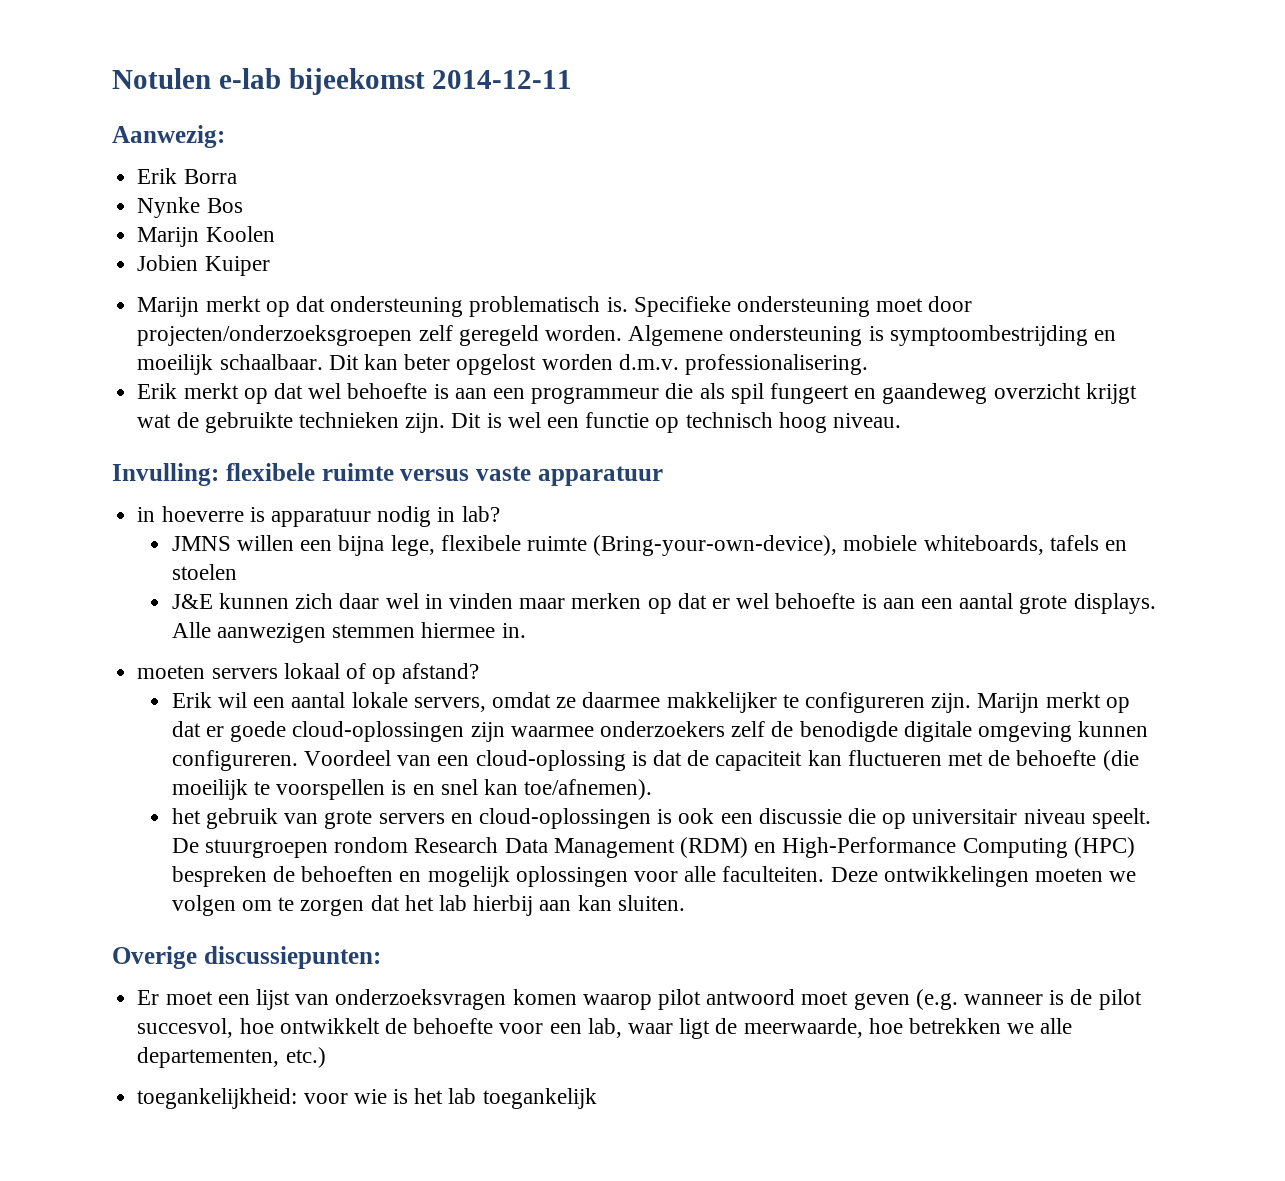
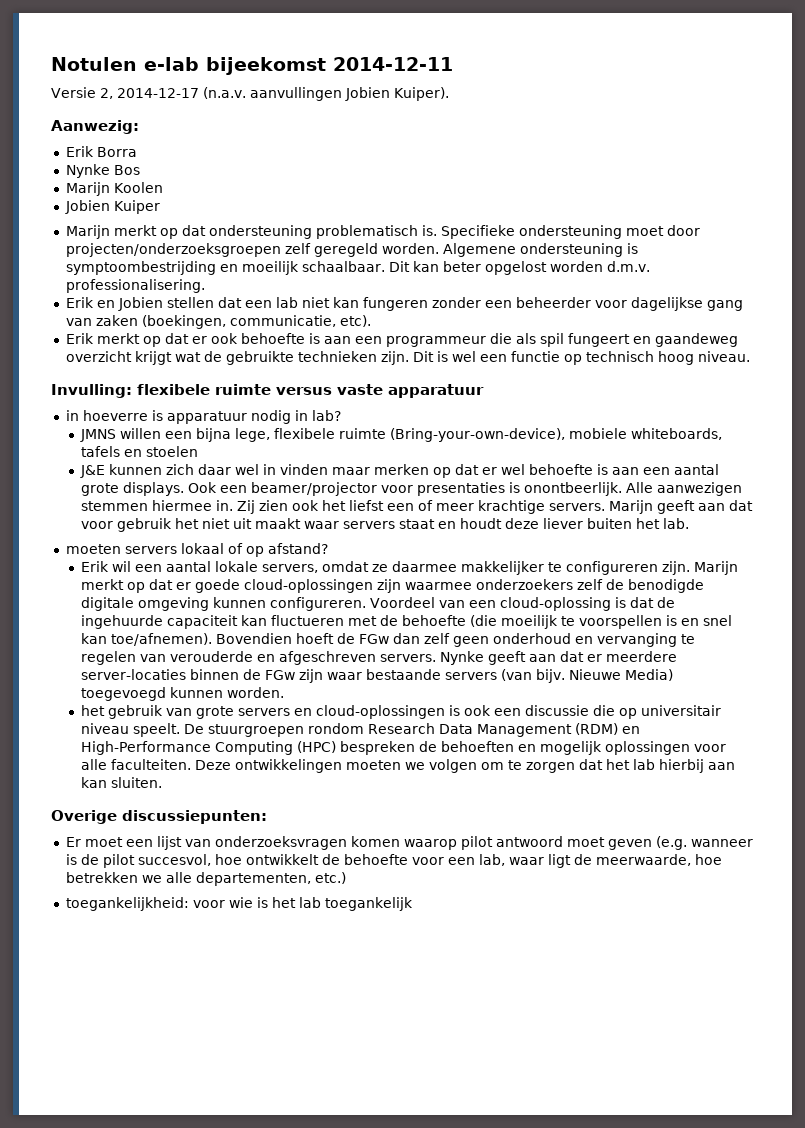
(573, 79) none -> [51,87,449,101] // Versie 2, 2014-12-17 (n.a.v. aanvullingen Jobien Kuiper).
(868, 364) none -> [65,297,743,311] [65,315,371,329] // Erik en Jobien stellen dat een lab niet kan fungeren zonder een beheerder voor dagelijkse gang van zaken (boekingen, communicatie, etc).
[308,383,342,399] wel -> [191,333,238,344] er ook
(1156, 603) none -> [188,482,623,496] Ook een beamer/projector voor presentaties is onontbeerlijk.
(526, 630) none -> [237,500,754,514] [81,518,690,532] Zij zien ook het liefst een of meer krachtige servers. Marijn geeft aan dat voor gebruik het niet uit maakt waar servers staat en houdt deze liever buiten het lab.
(710, 758) none -> [81,615,164,629] ingehuurde
(653, 789) none -> [216,633,696,647] [81,651,678,665] [81,669,674,683] [81,687,285,701] Bovendien hoeft de FGw dan zelf geen onderhoud en vervanging te regelen van verouderde en afgeschreven servers. Nynke geeft aan dat er meerdere server-locaties binnen de FGw zijn waar bestaande servers (van bijv. Nieuwe Media) toegevoegd kunnen worden.

